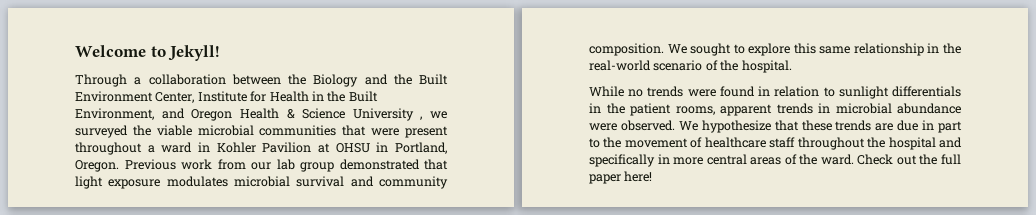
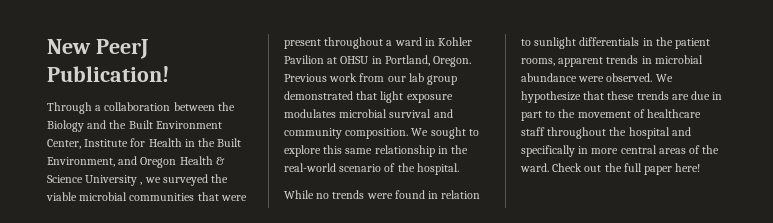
[75,45,221,61] Welcome to Jekyll! -> [47,39,148,59] [47,66,169,82] New PeerJ Publication!

